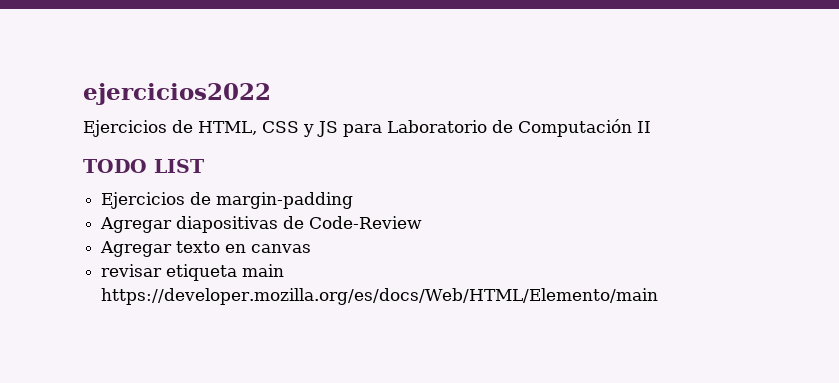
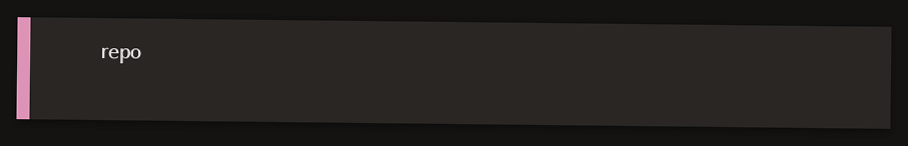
[83,83,271,105] [83,119,651,137] [83,159,204,173] [101,192,354,209] [100,216,423,233] [100,241,312,257] [101,264,285,281] [101,288,659,305] ejercicios2022 // Ejercicios de HTML, CSS y JS para Laboratorio de Computación II // TODO LIST // Ejercicios de margin-padding // Agregar diapositivas de Code-Review // Agregar texto en canvas // revisar etiqueta main https://developer.mozilla.org/es/docs/Web/HTML/Elemento/main -> [101,47,142,64] repo

